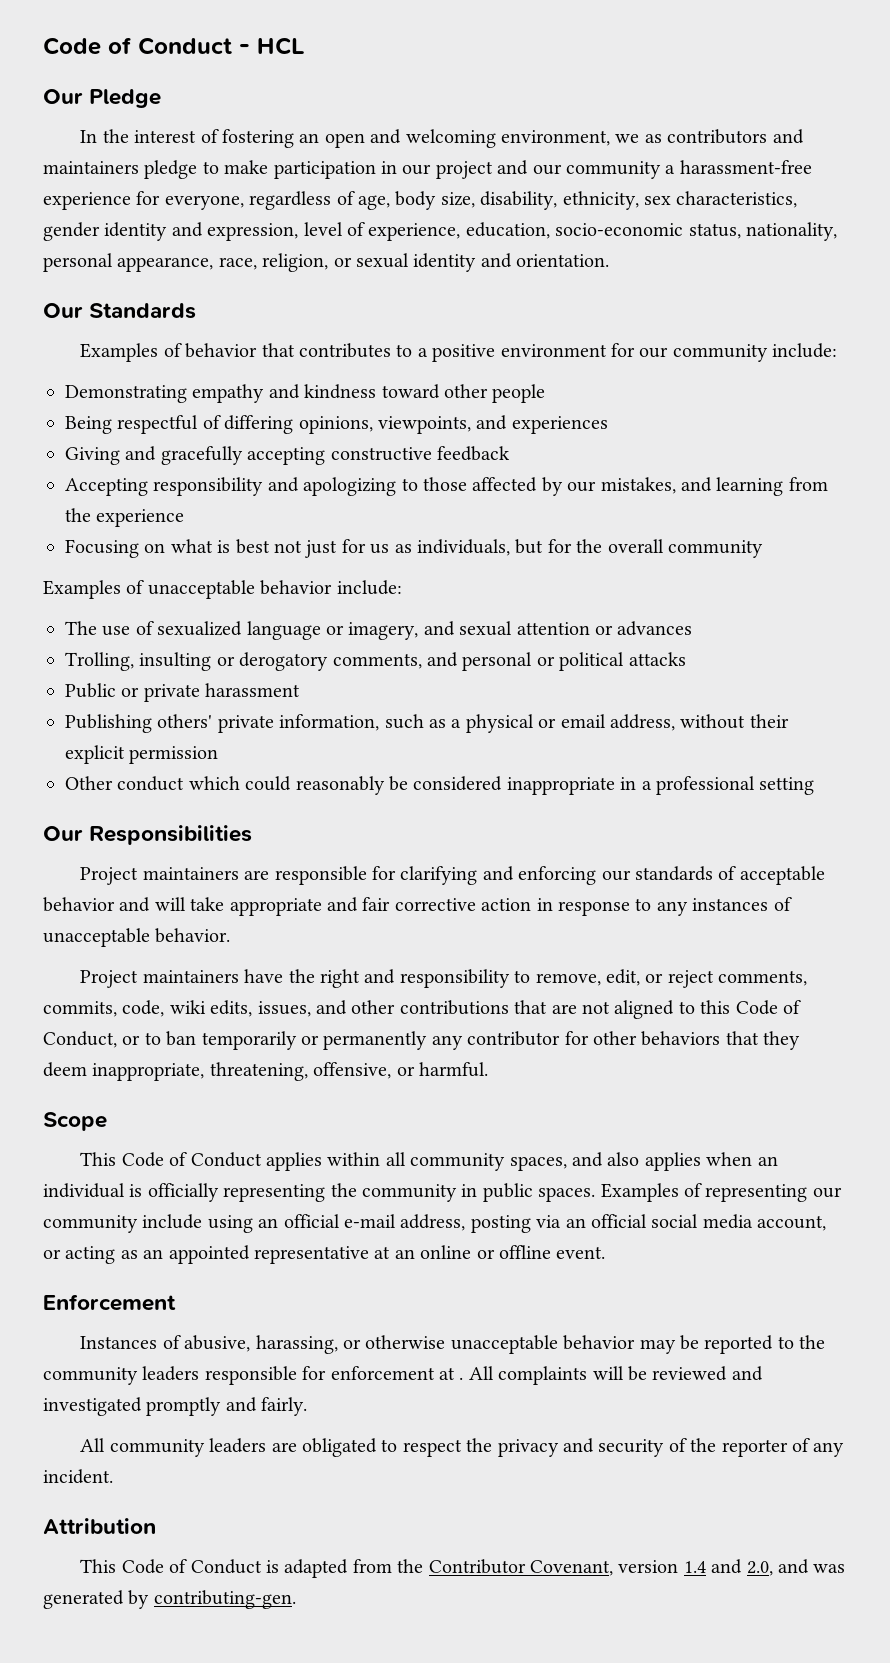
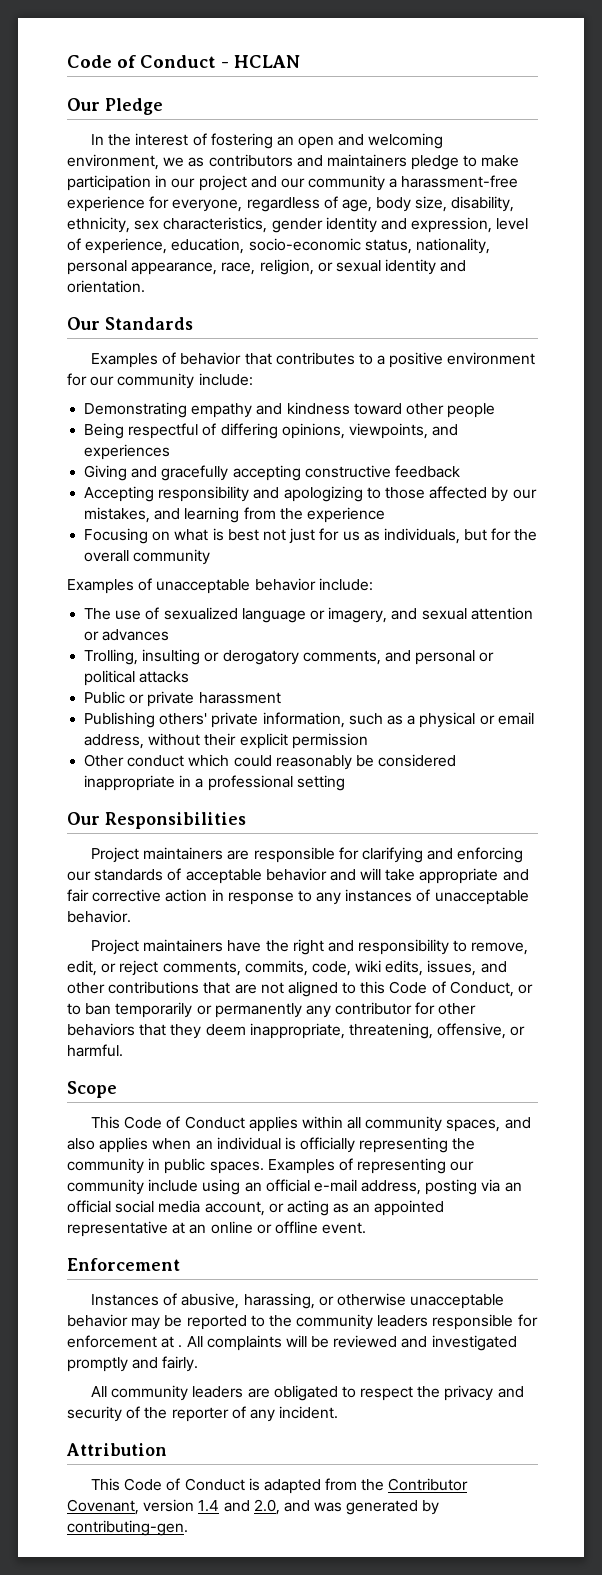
[257,37,304,55] HCL -> [234,55,300,68] HCLAN

